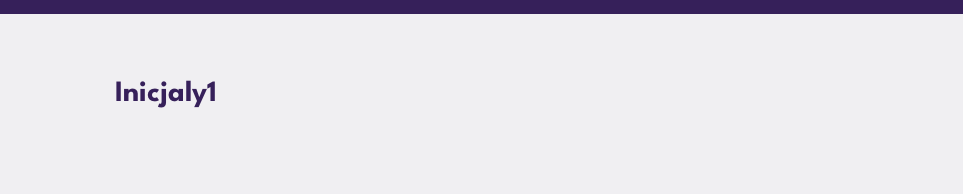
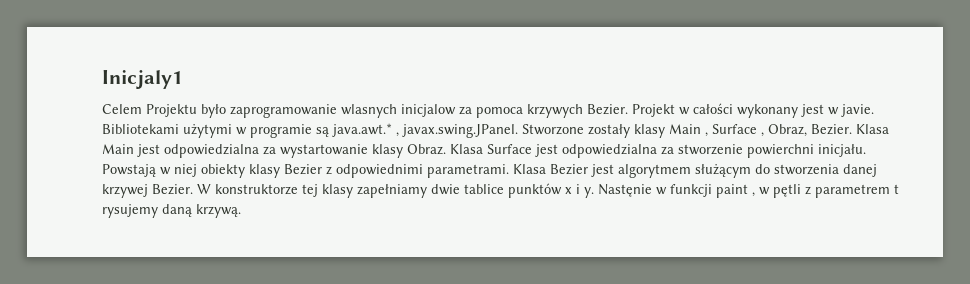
(217, 94) none -> [102,103,874,118] [102,123,889,138] [102,144,866,158] [102,164,877,178] [102,183,899,198] [102,204,241,218] // Celem Projektu było zaprogramowanie wlasnych inicjalow za pomoca krzywych Bezier. Projekt w całości wykonany jest w javie. Bibliotekami użytymi w programie są java.awt.* , javax.swing.JPanel. Stworzone zostały klasy Main , Surface , Obraz, Bezier. Klasa Main jest odpowiedzialna za wystartowanie klasy Obraz. Klasa Surface jest odpowiedzialna za stworzenie powierchni inicjału. Powstają w niej obiekty klasy Bezier z odpowiednimi parametrami. Klasa Bezier jest algorytmem służącym do stworzenia danej krzywej Bezier. W konstruktorze tej klasy zapełniamy dwie tablice punktów x i y. Nastęnie w funkcji paint , w pętli z parametrem t rysujemy daną krzywą.

